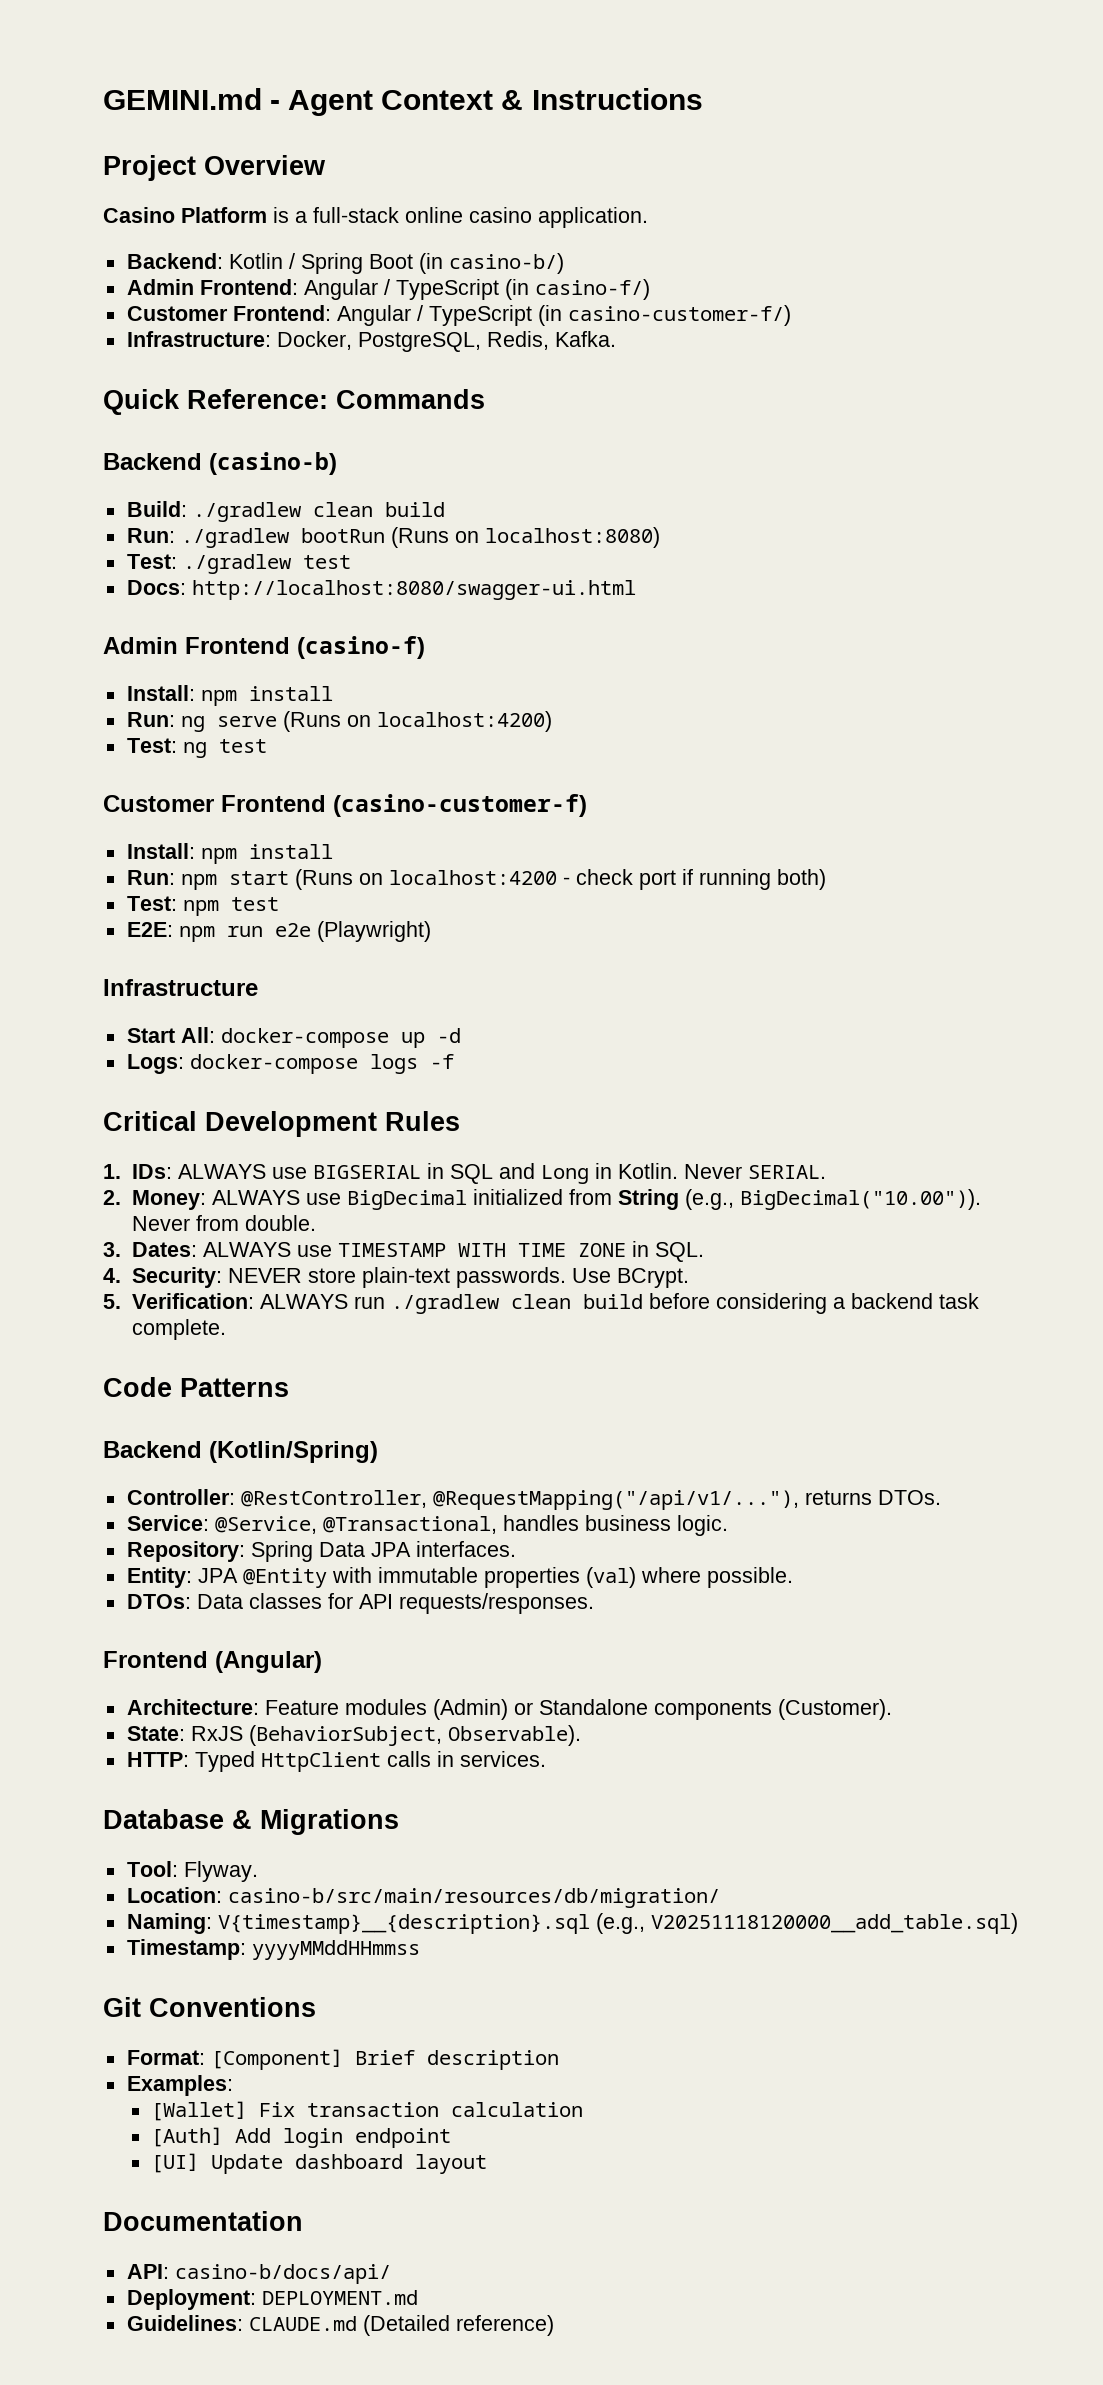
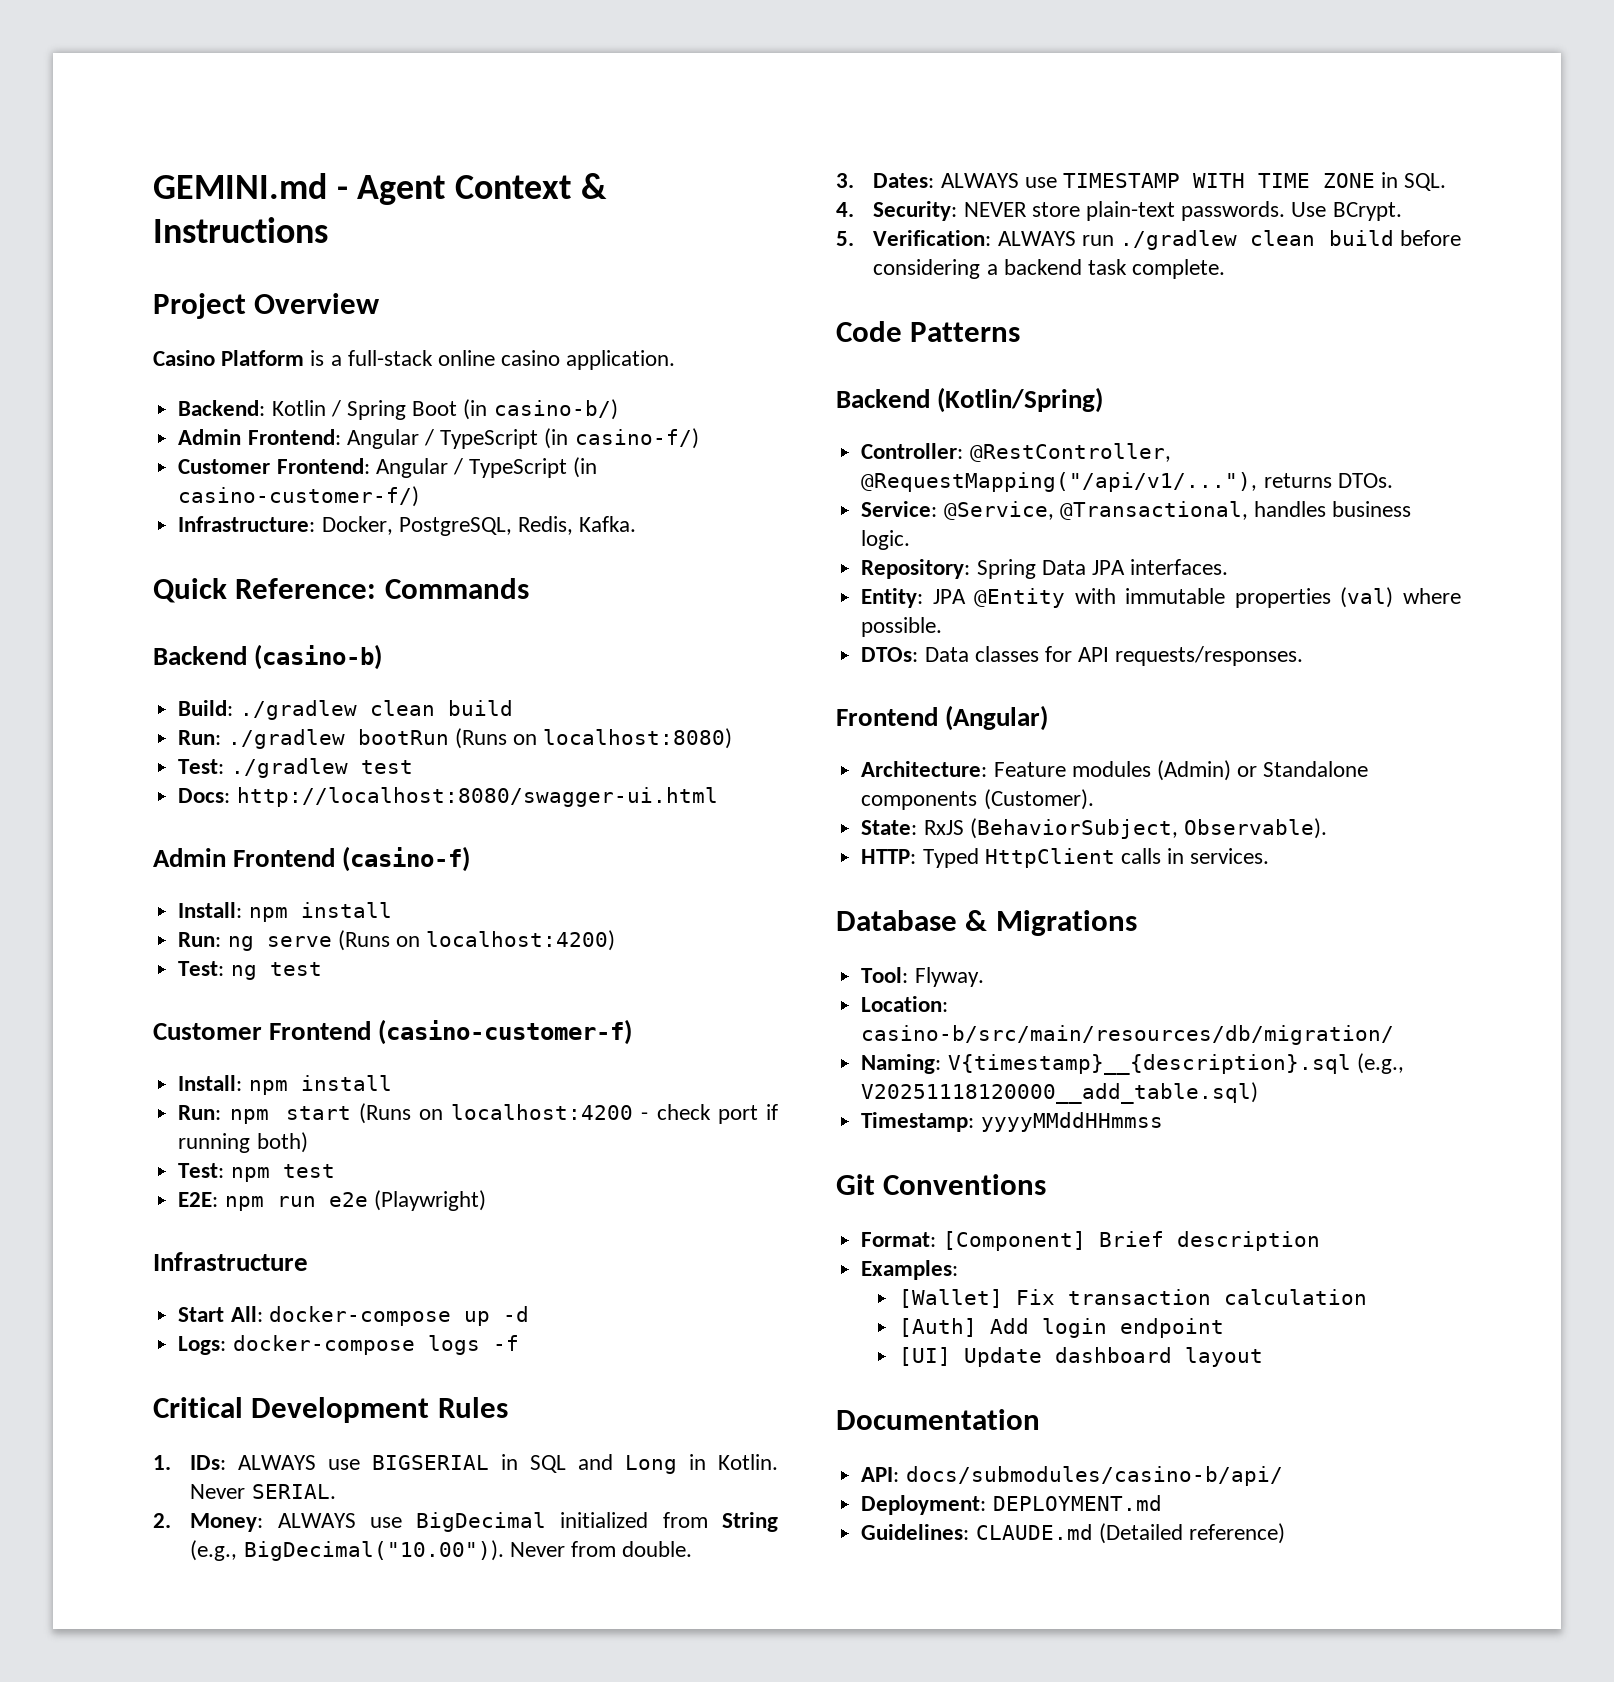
[174,2264,391,2284] casino-b/docs/api/ -> [905,1466,1283,1486] docs/submodules/casino-b/api/

